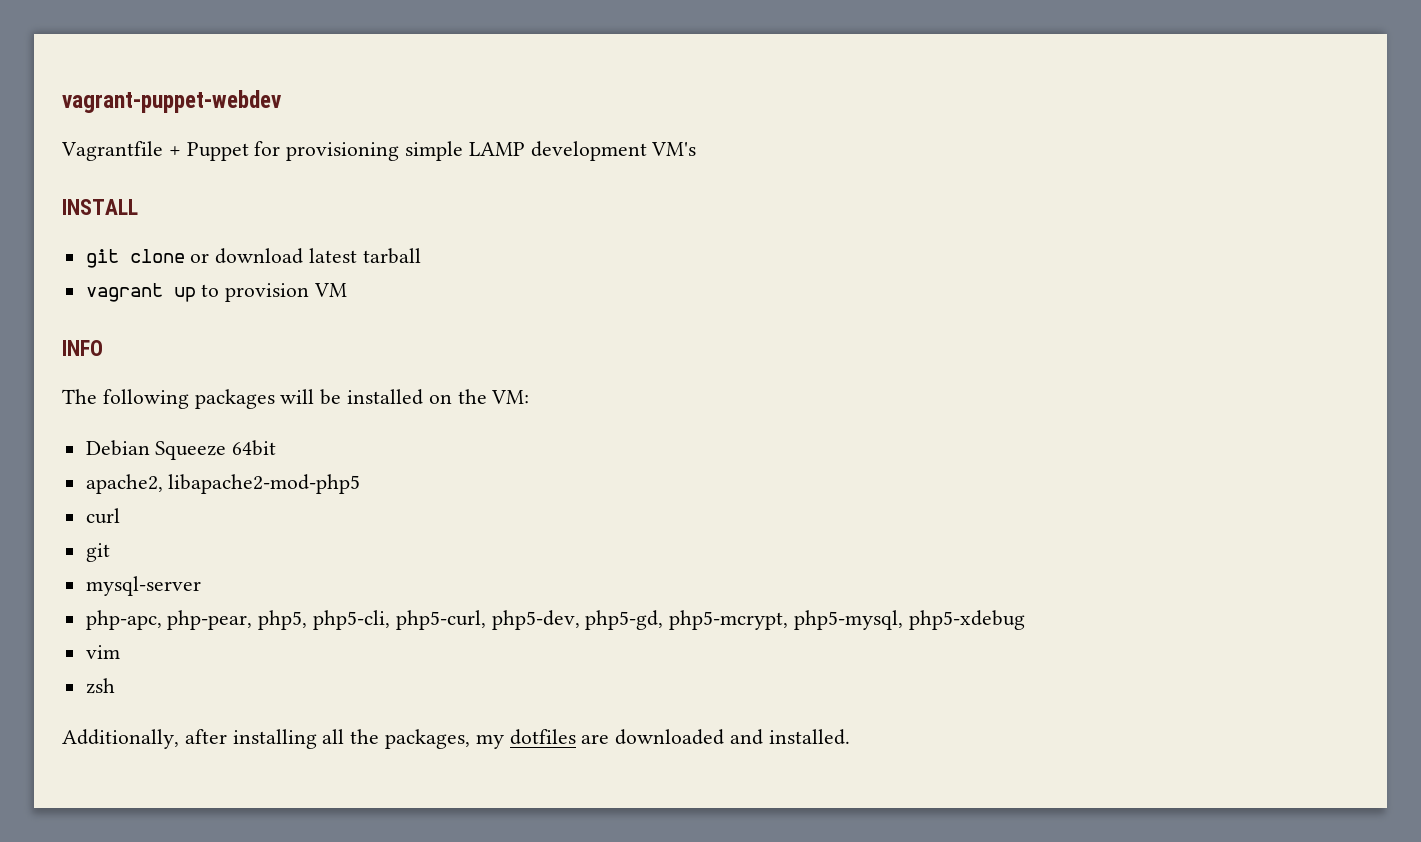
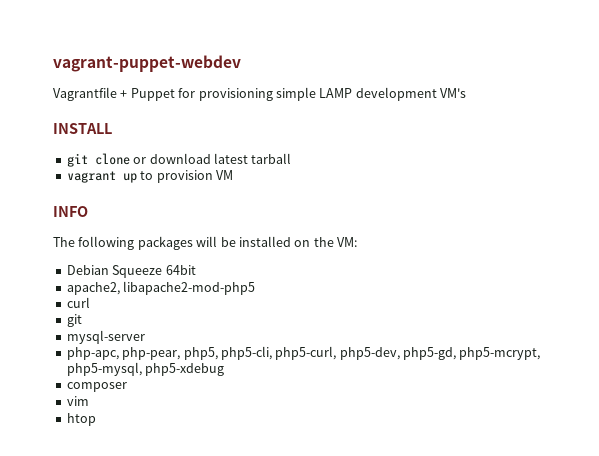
(1025, 620) none -> [66,382,127,392] // composer
[85,678,115,694] [62,729,850,749] zsh // Additionally, after installing all the packages, my dotfiles are downloaded and installed. -> [66,413,96,426] htop

